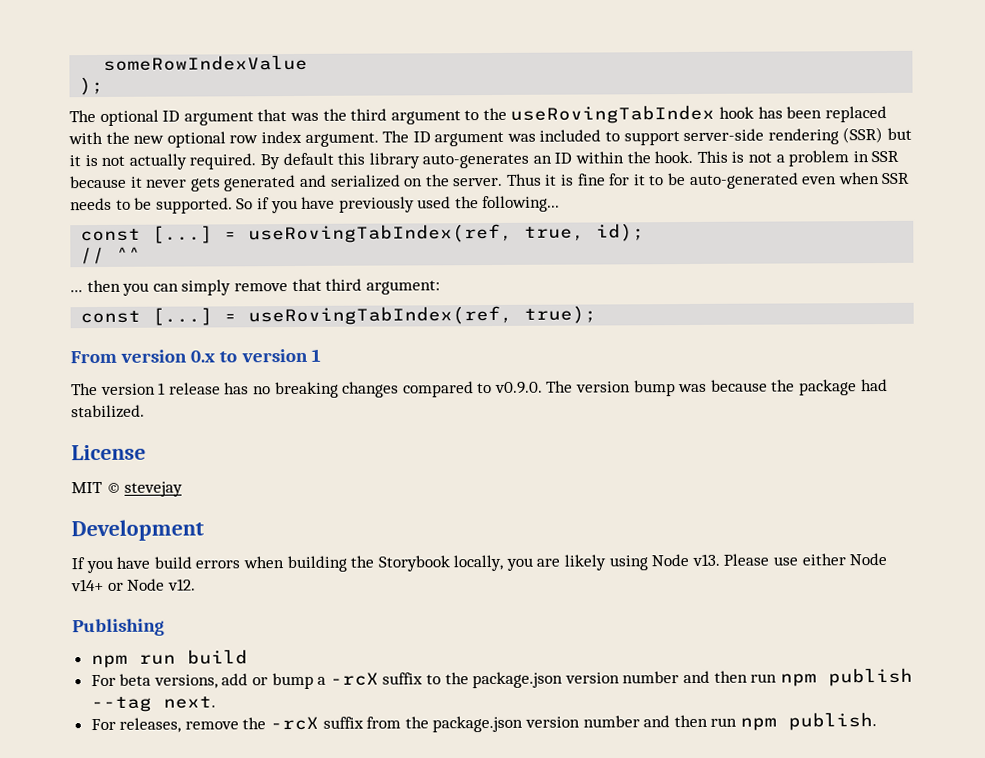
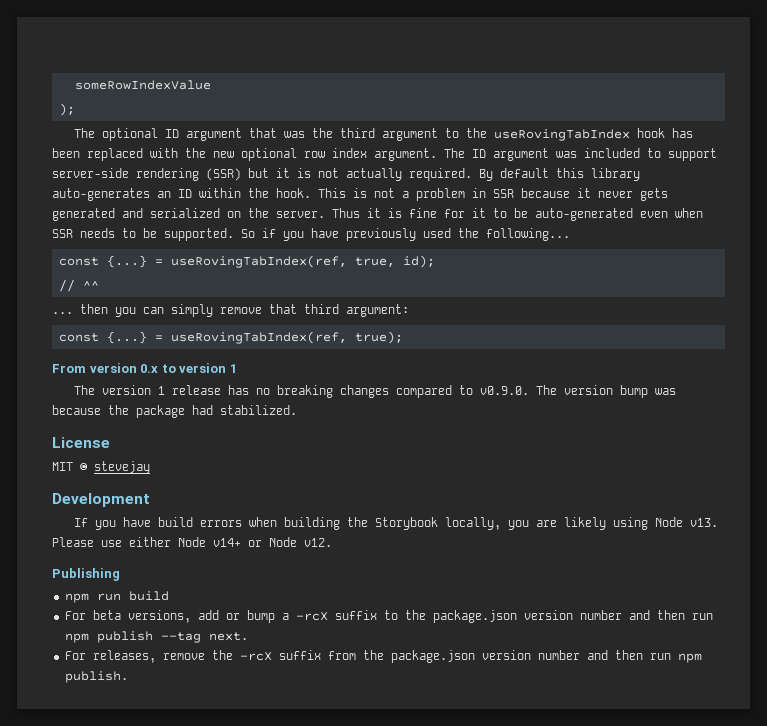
[152,225,214,244] [...] -> [106,255,147,268] {...}
[152,307,214,326] [...] -> [106,331,147,344] {...}

